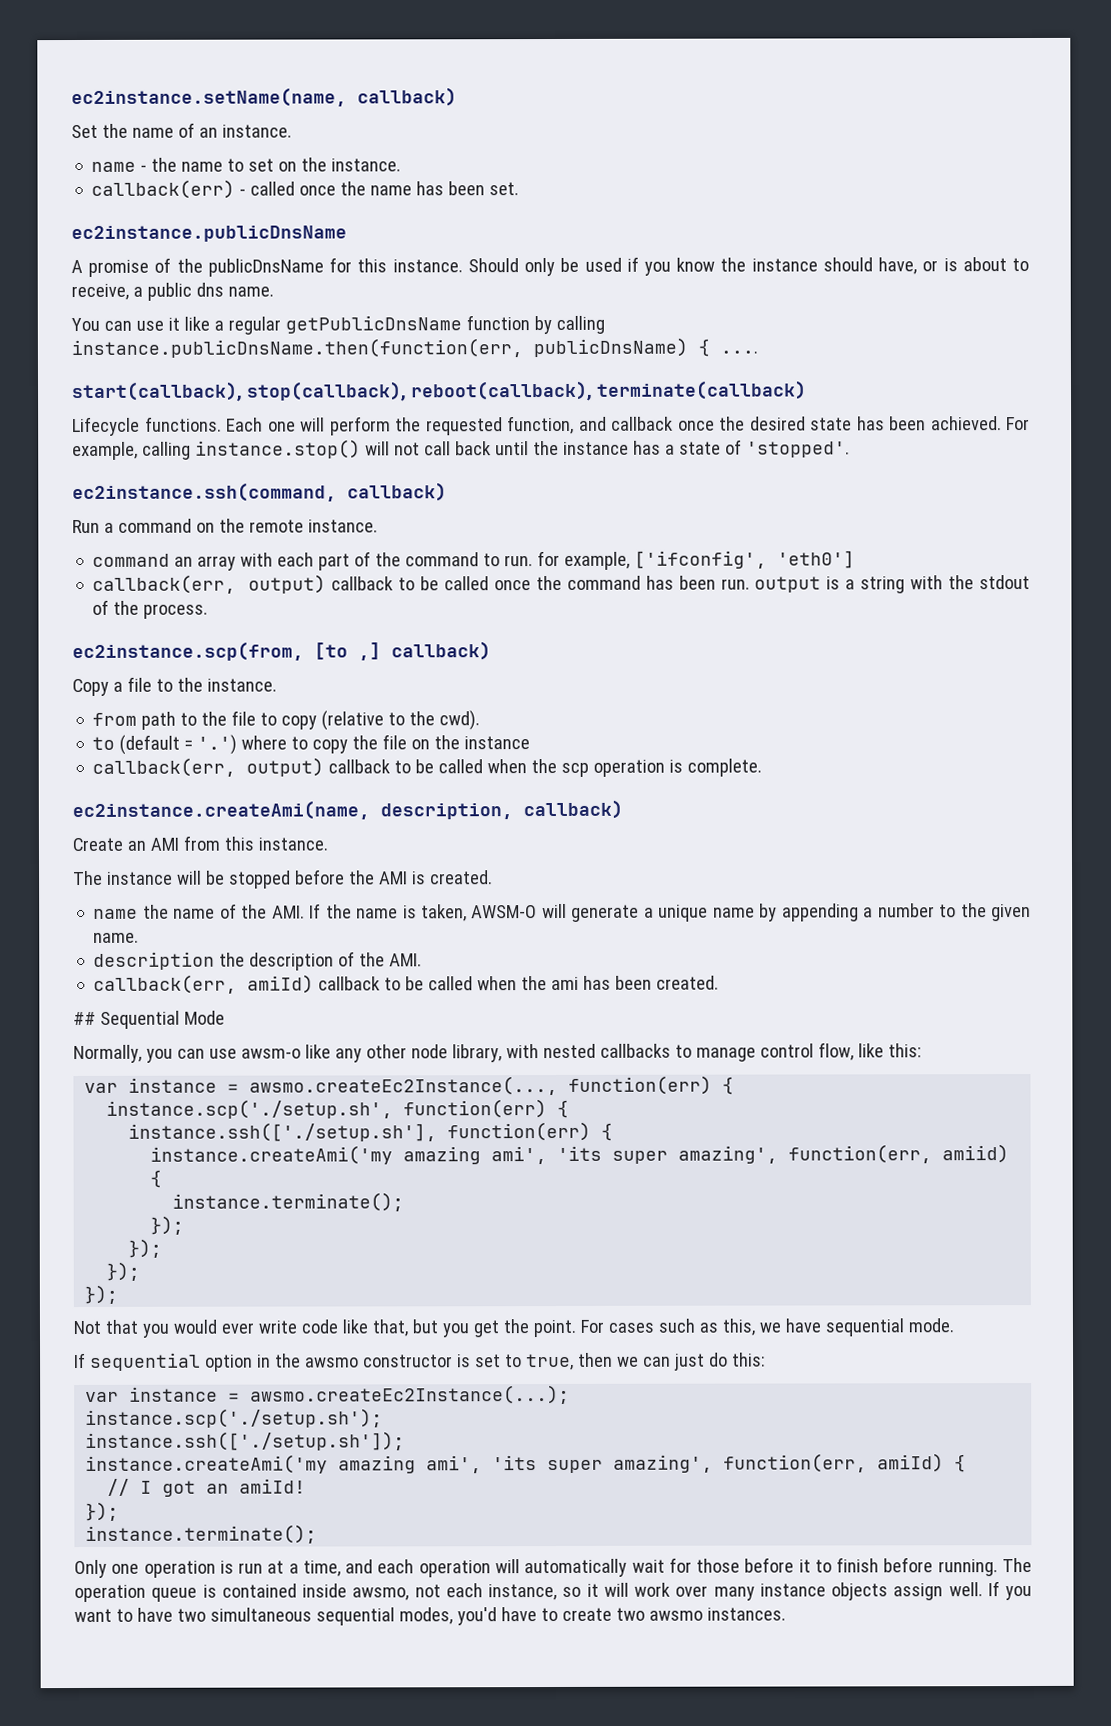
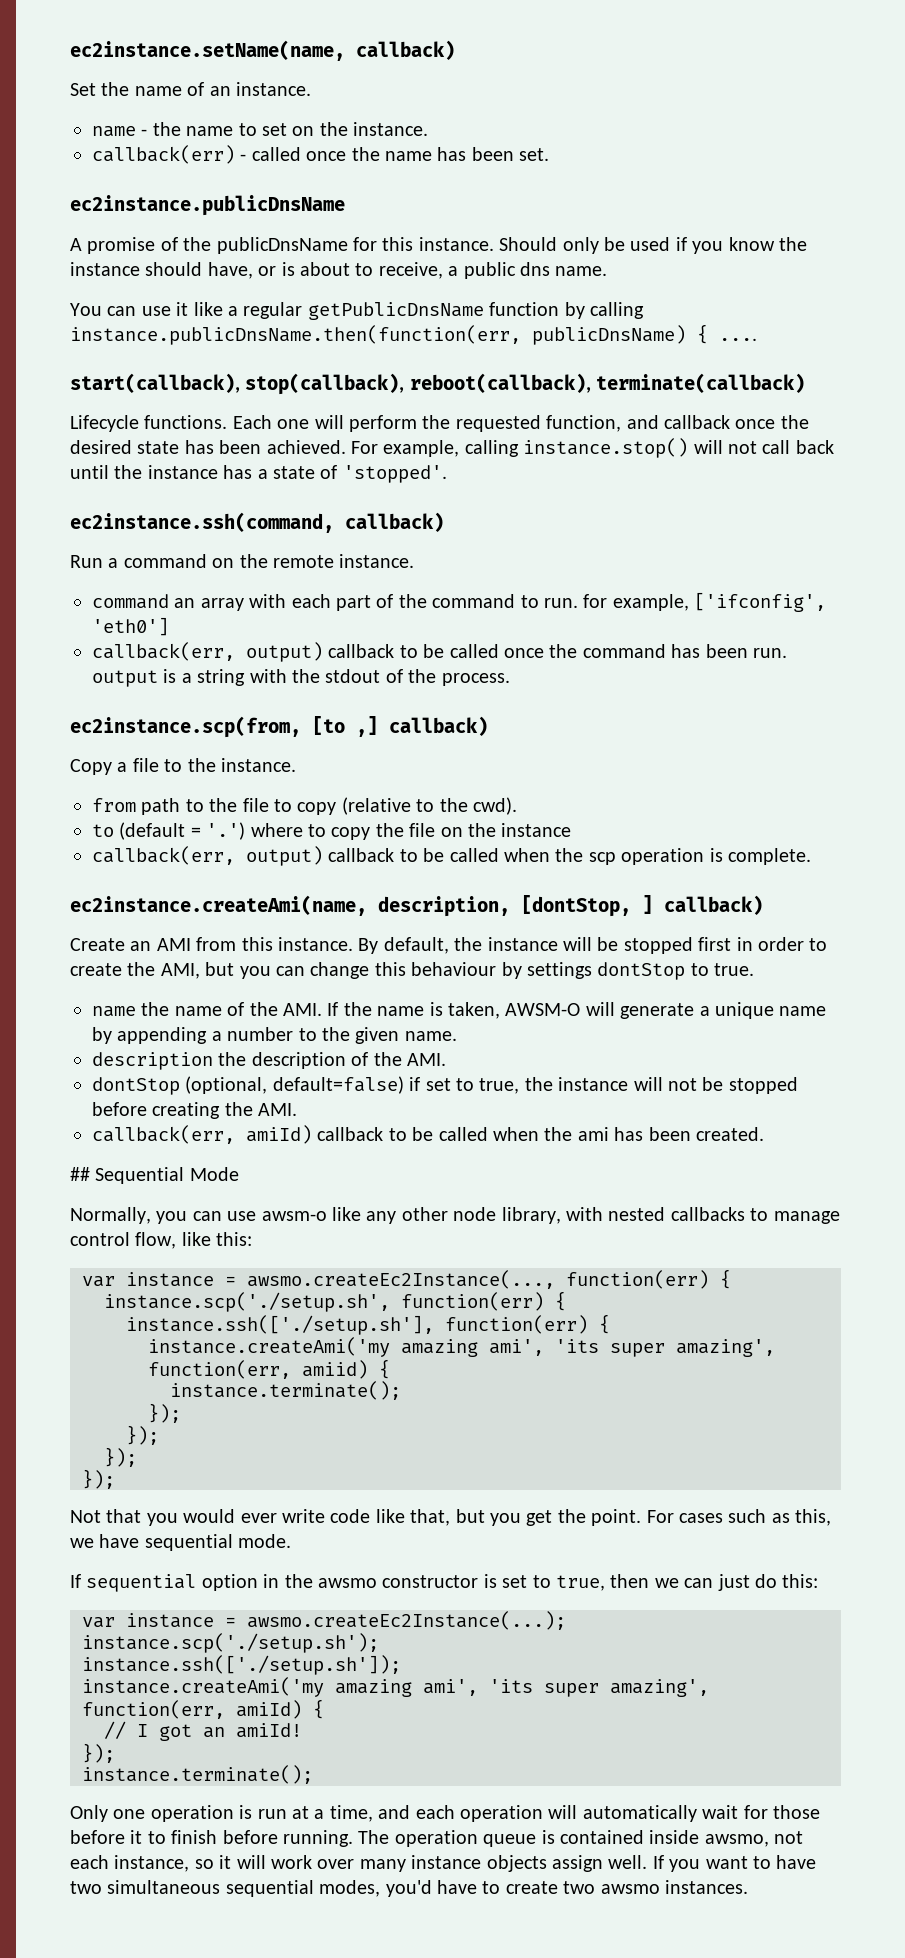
(513, 811) none -> [521,895,653,917] [dontStop, ]
[73,870,103,886] // The -> [358,937,483,954] By default, the
[294,869,493,885] before the AMI is created. -> [698,937,828,951] [70,962,755,980] first in order to create the AMI, but you can change this behaviour by settings dontStop to true.
(423, 960) none -> [92,1076,798,1095] [92,1102,298,1119] // dontStop (optional, default=false) if set to true, the instance will not be stopped before creating the AMI.

